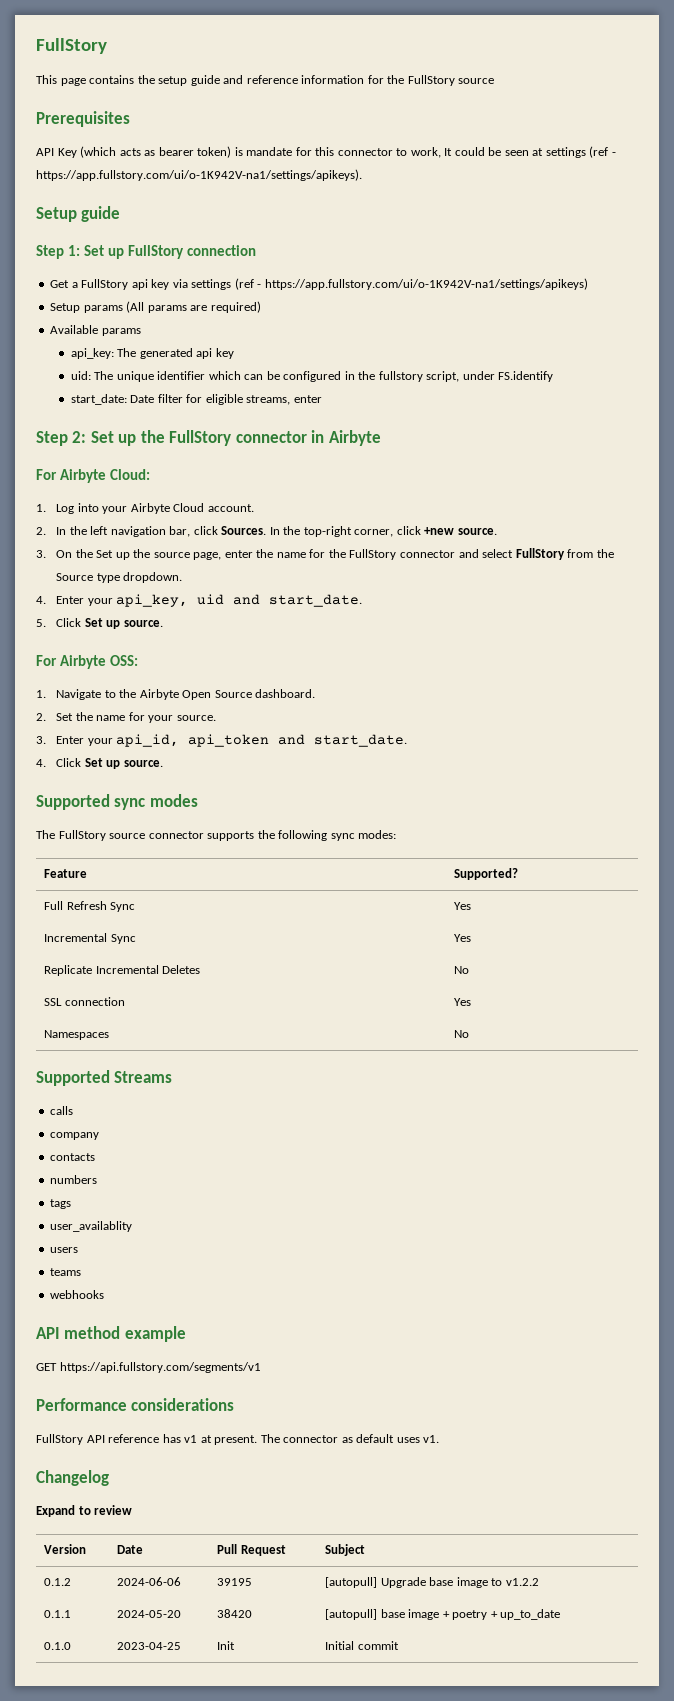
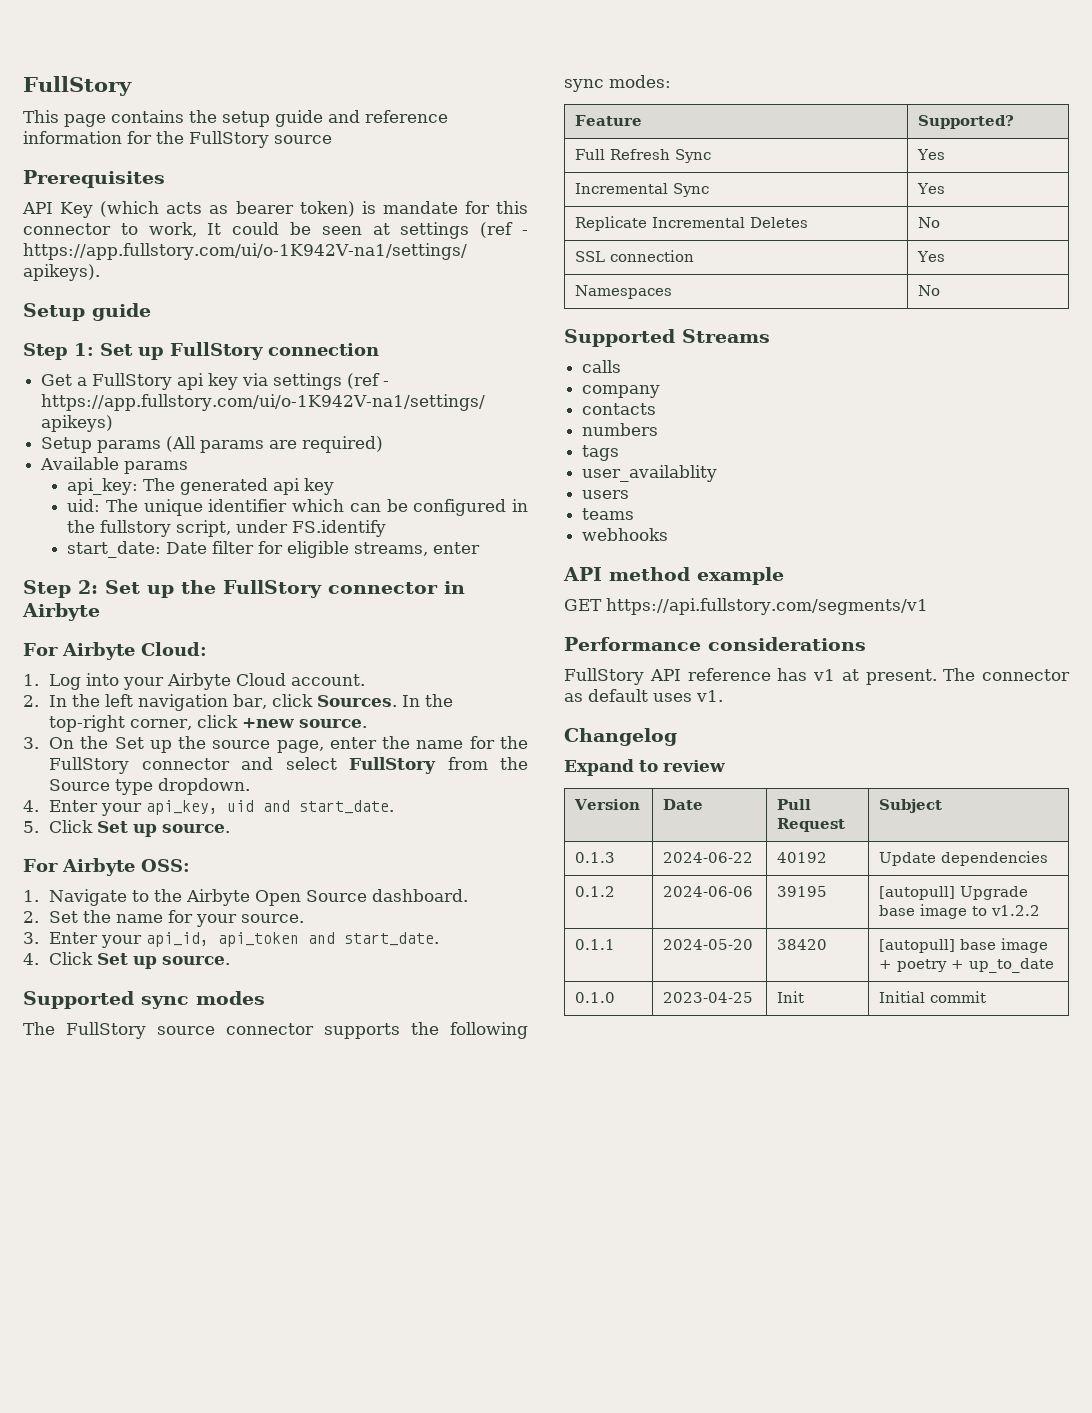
(366, 1550) none -> [575,852,616,863] [663,852,754,863] [777,852,828,863] [879,851,1049,866] // 0.1.3 | 2024-06-22 | 40192 | Update dependencies

